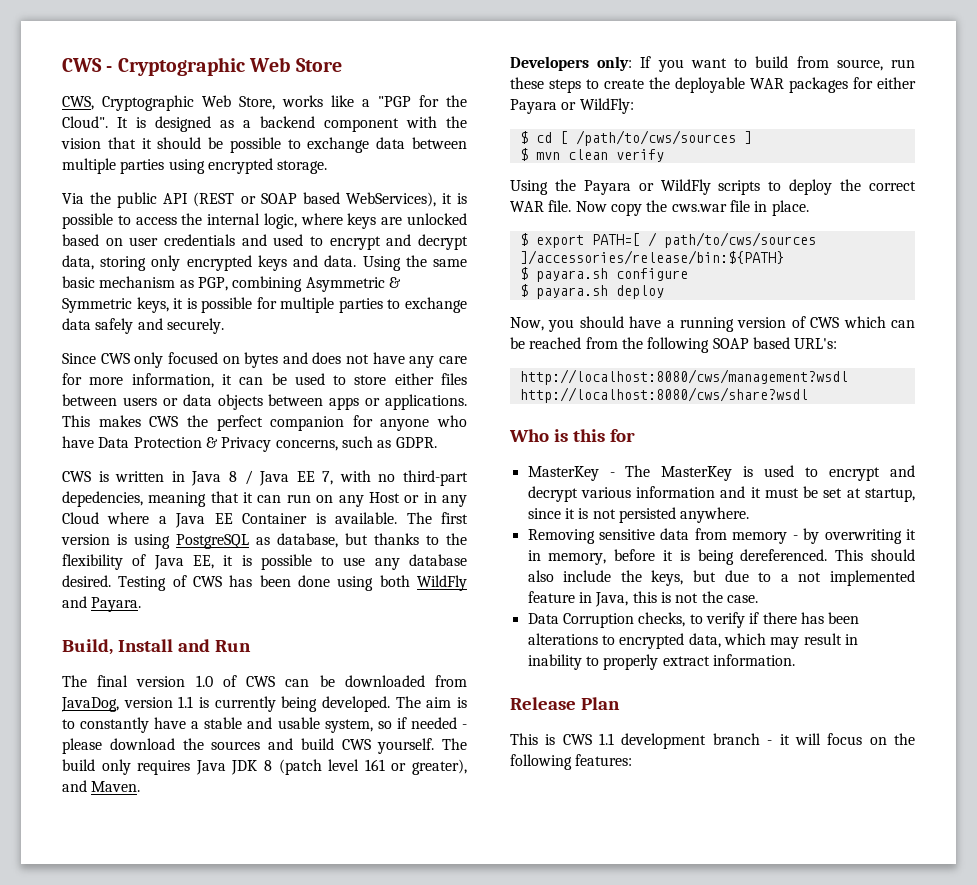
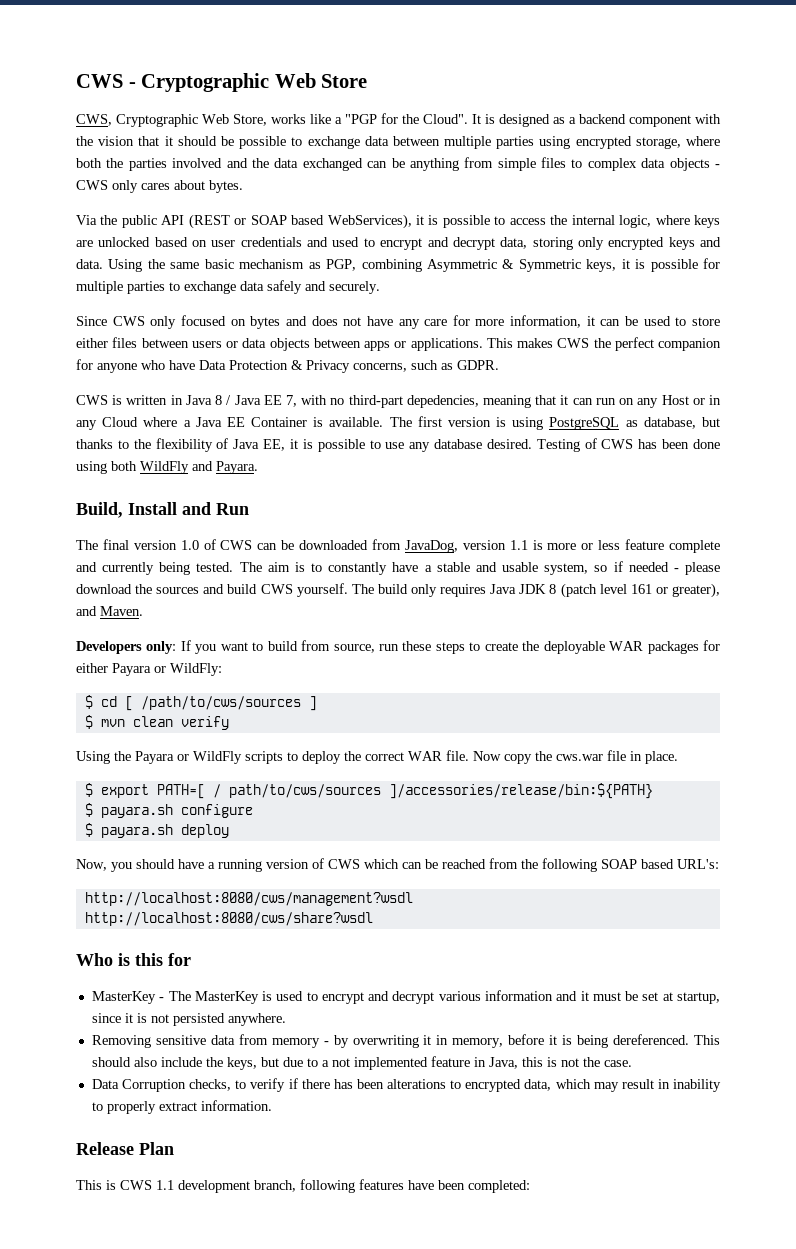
[277,160,328,174] storage. -> [635,136,720,149] [76,157,721,171] [76,180,243,193] storage, where both the parties involved and the data exchanged can be anything from simple files to complex data objects - CWS only cares about bytes.
(209, 702) none -> [547,539,721,553] [76,562,97,572] more or less feature complete and
[322,696,390,712] developed. -> [196,562,234,572] tested.
[712,733,915,745] [510,754,633,770] branch - it will focus on the following features: -> [254,1179,530,1193] branch, following features have been completed:

